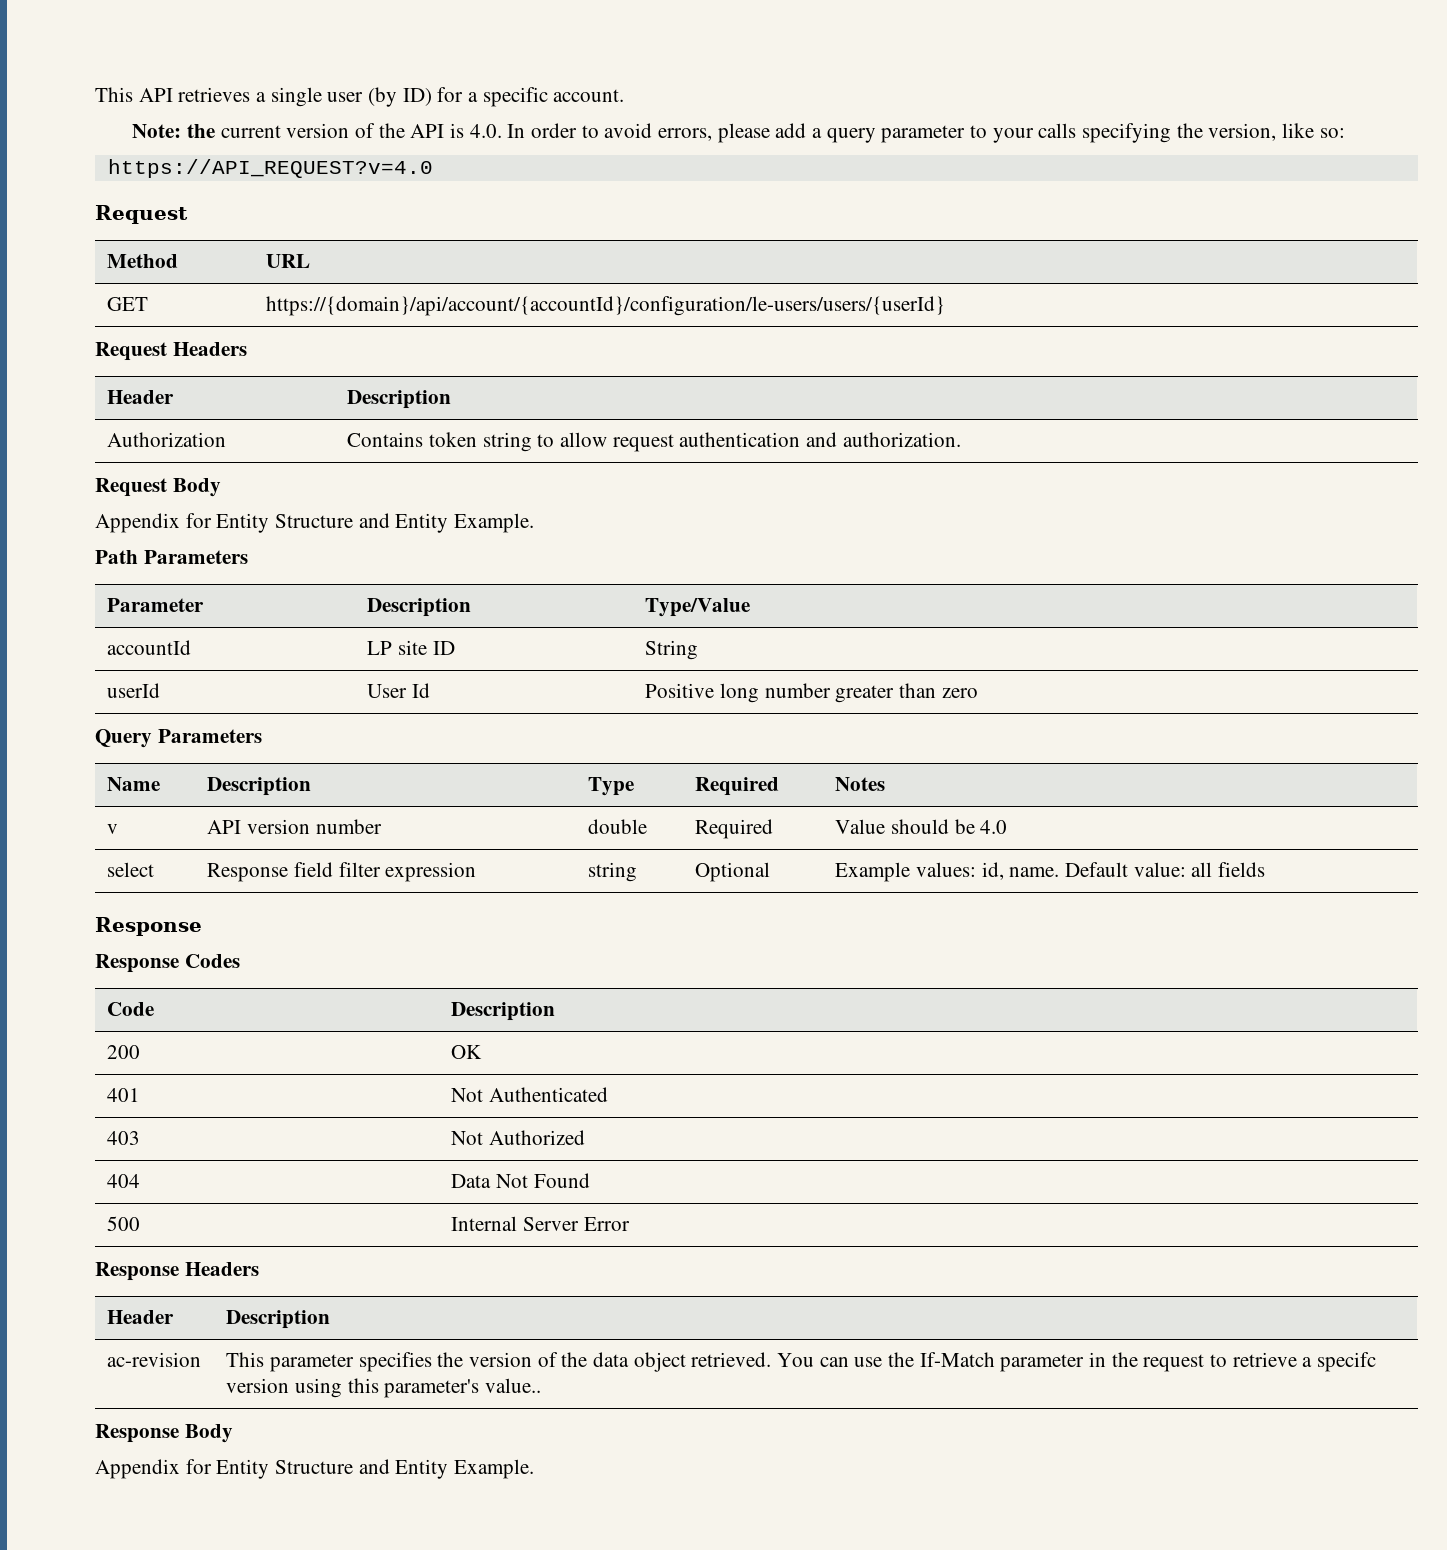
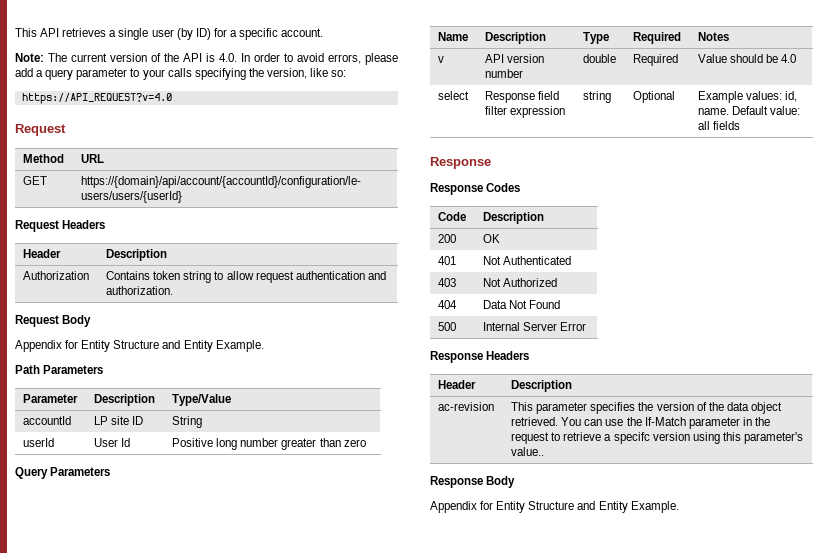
[187,124,216,138] the -> [48,53,67,62] The

